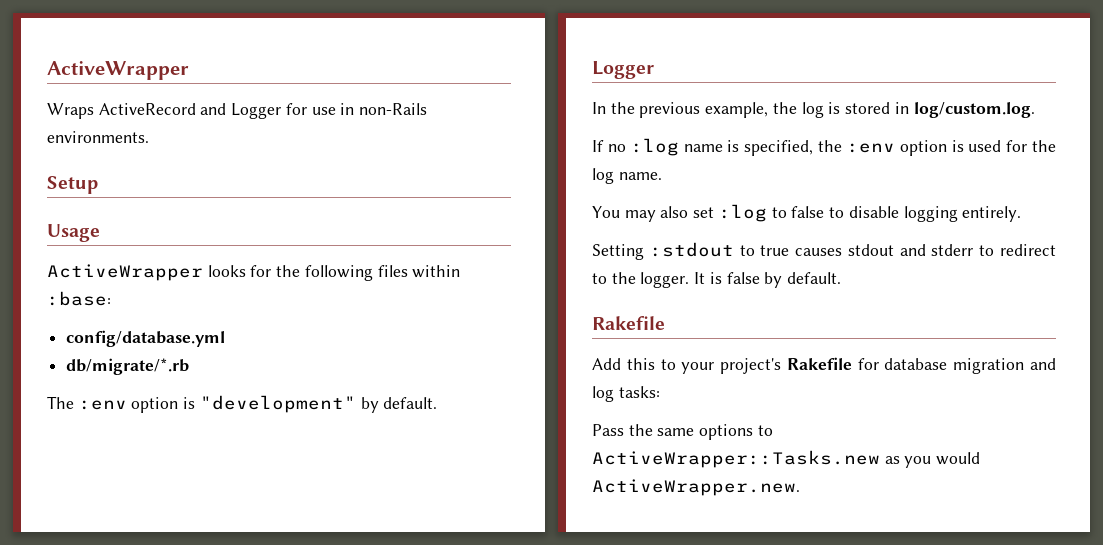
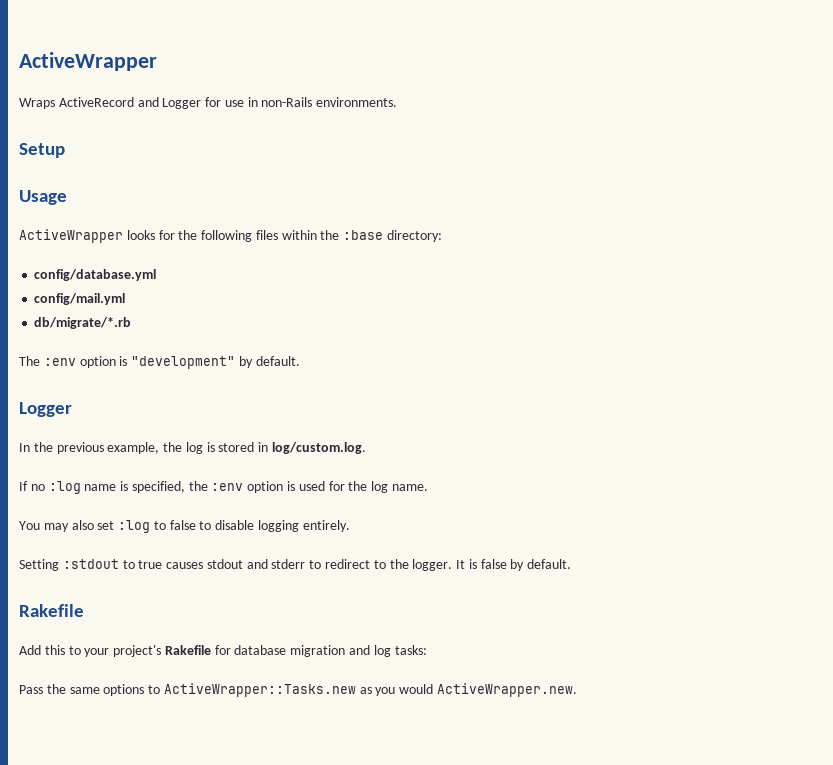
[47,291,111,306] :base: -> [320,230,443,242] the :base directory:
(226, 338) none -> [34,293,126,305] // config/mail.yml

